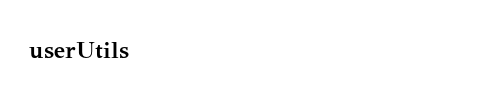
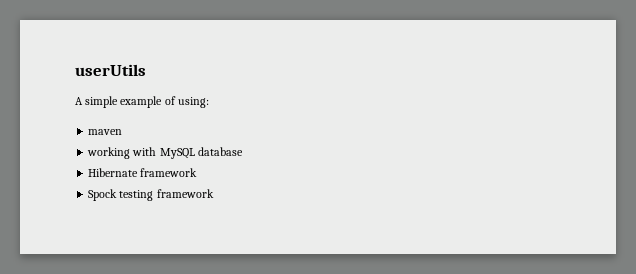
(129, 50) none -> [75,96,209,108] [88,129,123,135] [87,147,243,159] [88,168,198,177] [88,189,214,201] // A simple example of using: // maven // working with MySQL database // Hibernate framework // Spock testing framework

